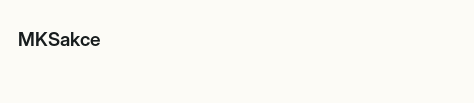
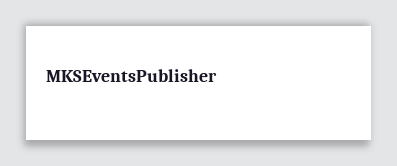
[18,32,101,46] MKSakce -> [46,69,217,82] MKSEventsPublisher

